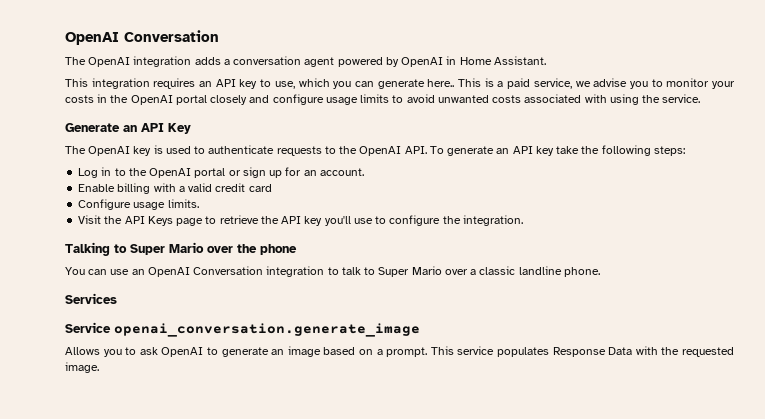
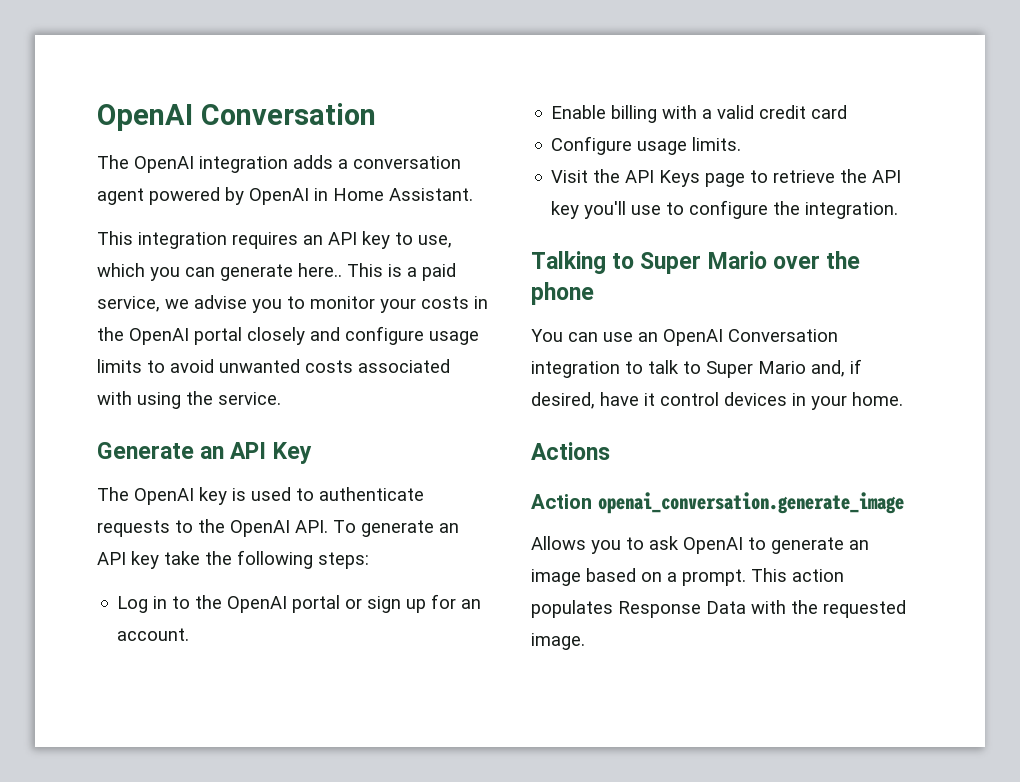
[444,266,600,277] [65,293,117,304] [65,322,111,333] over a classic landline phone. // Services // Service -> [811,359,862,377] [531,392,903,410] [531,442,610,460] [531,494,592,509] and, if desired, have it control devices in your home. // Actions // Action
[457,346,495,355] service -> [792,569,844,582] action

